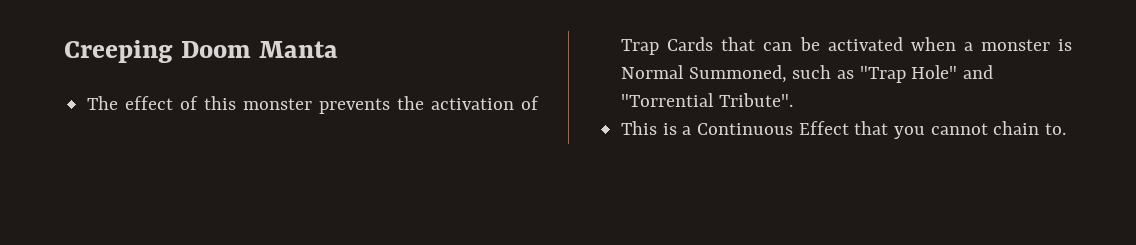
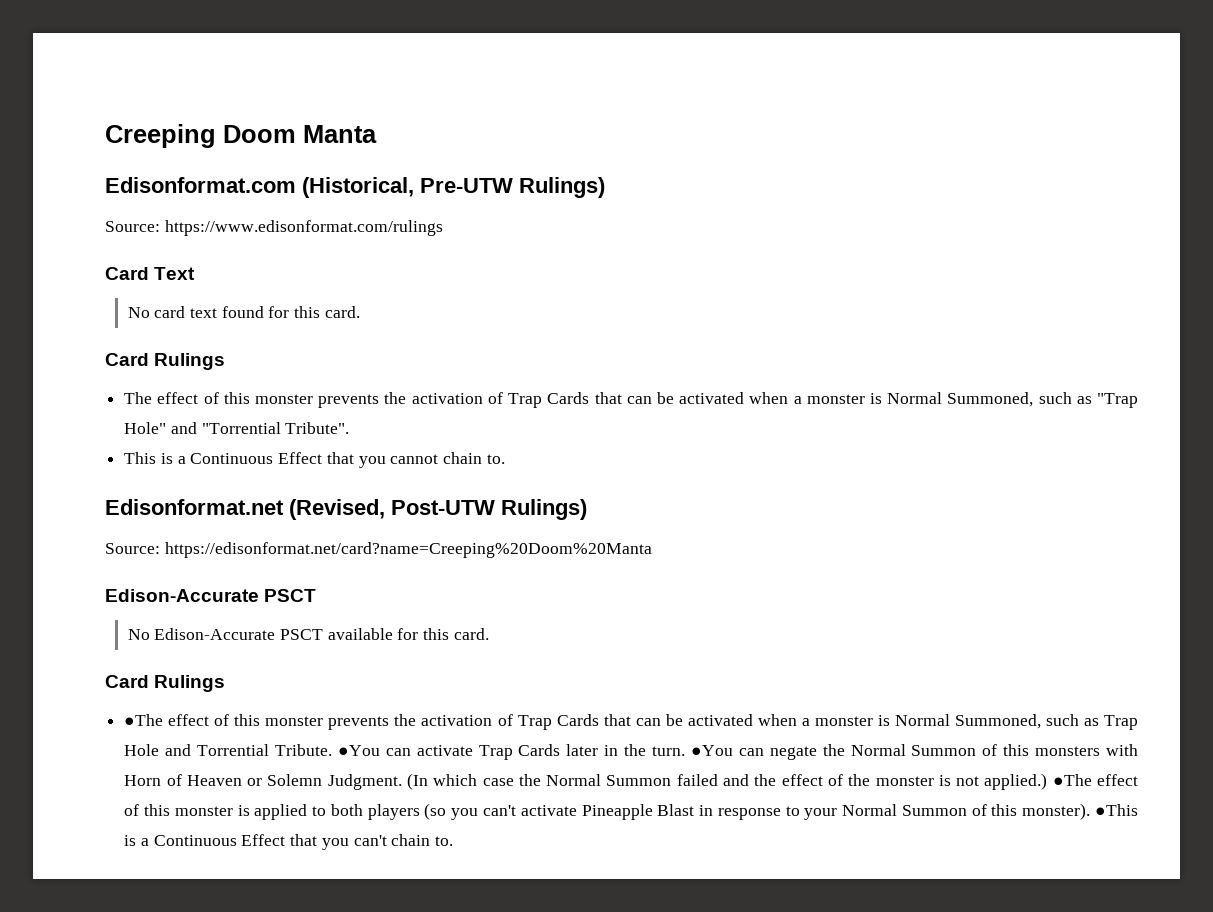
(338, 49) none -> [105,177,605,198] [105,220,443,236] [105,267,196,280] [127,306,360,318] [105,353,226,370] // Edisonformat.com (Historical, Pre-UTW Rulings) // Source: https://www.edisonformat.com/rulings // Card Text // No card text found for this card. // Card Rulings
(1067, 129) none -> [105,499,587,520] [105,542,652,558] [105,589,317,602] [127,628,489,640] [105,675,226,692] [124,714,1138,730] [124,744,1138,760] [124,773,1139,790] [124,803,1138,820] [124,834,454,850] // Edisonformat.net (Revised, Post-UTW Rulings) // Source: https://edisonformat.net/card?name=Creeping%20Doom%20Manta // Edison-Accurate PSCT // No Edison-Accurate PSCT available for this card. // Card Rulings // ●The effect of this monster prevents the activation of Trap Cards that can be activated when a monster is Normal Summoned, such as Trap Hole and Torrential Tribute. ●You can activate Trap Cards later in the turn. ●You can negate the Normal Summon of this monsters with Horn of Heaven or Solemn Judgment. (In which case the Normal Summon failed and the effect of the monster is not applied.) ●The effect of this monster is applied to both players (so you can't activate Pineapple Blast in response to your Normal Summon of this monster). ●This is a Continuous Effect that you can't chain to.

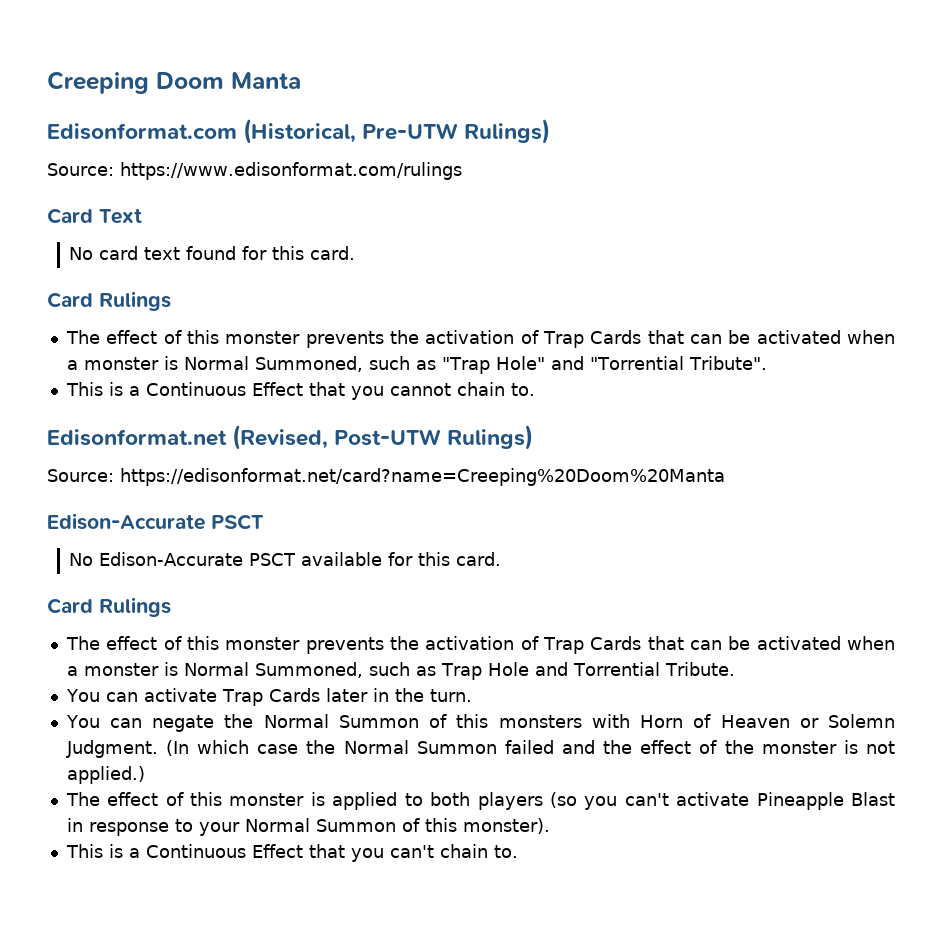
[124,714,164,726] ●The -> [65,636,100,650] The
[337,745,380,756] ●You -> [65,689,100,702] // You
[690,745,733,756] ●You -> [65,715,100,728] // You
[1052,774,1092,786] ●The -> [65,792,100,806] // The
[1094,804,1138,816] ●This -> [65,844,103,858] // This

